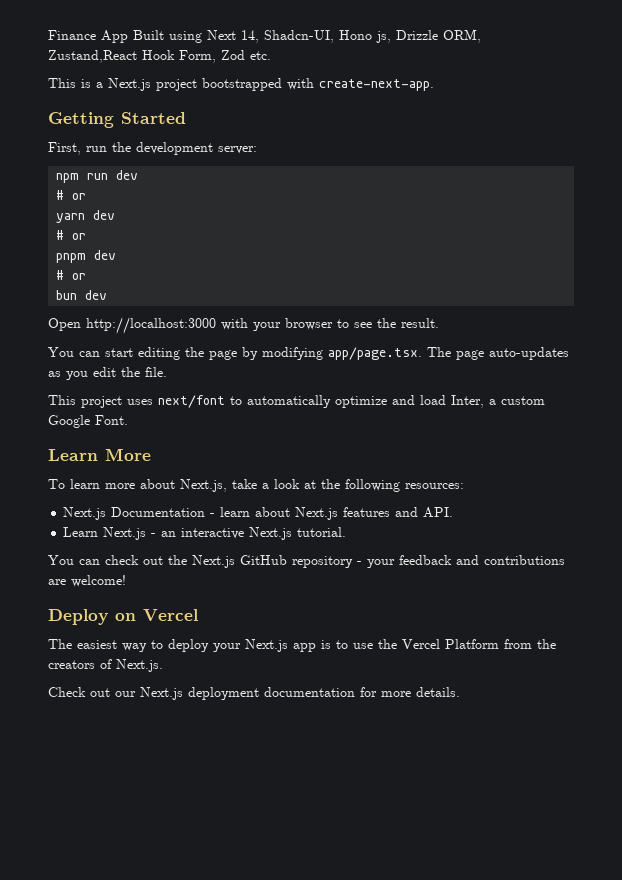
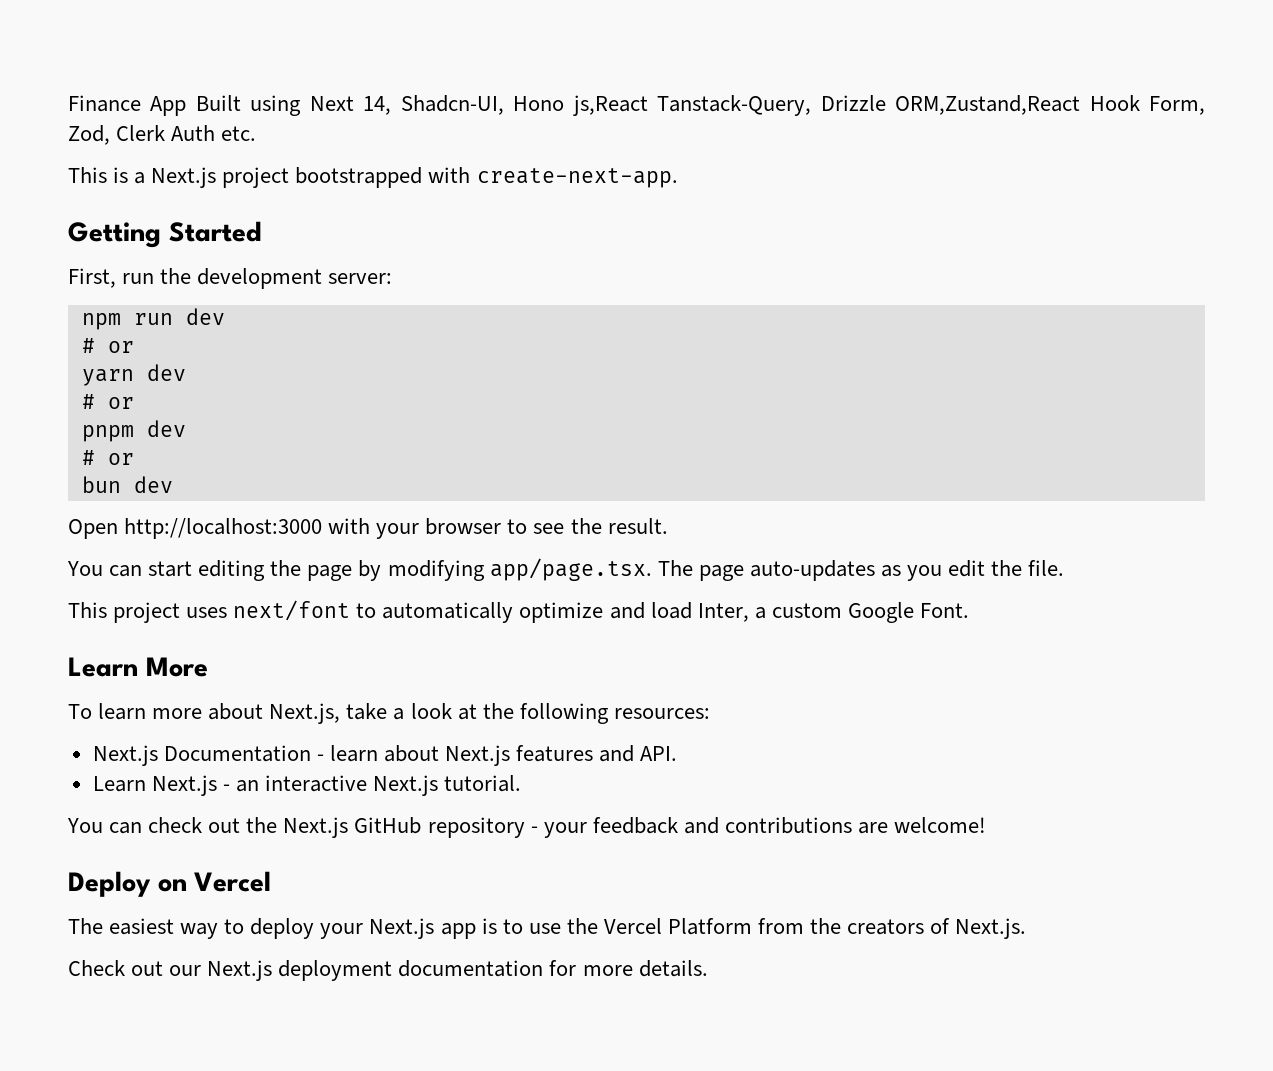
[376,29,481,43] [48,50,245,63] js, Drizzle ORM, Zustand,React Hook Form, Zod -> [572,95,1205,116] [68,125,216,145] js,React Tanstack-Query, Drizzle ORM,Zustand,React Hook Form, Zod, Clerk Auth

